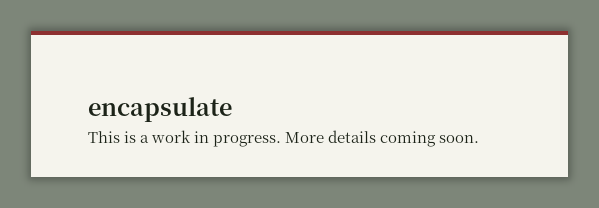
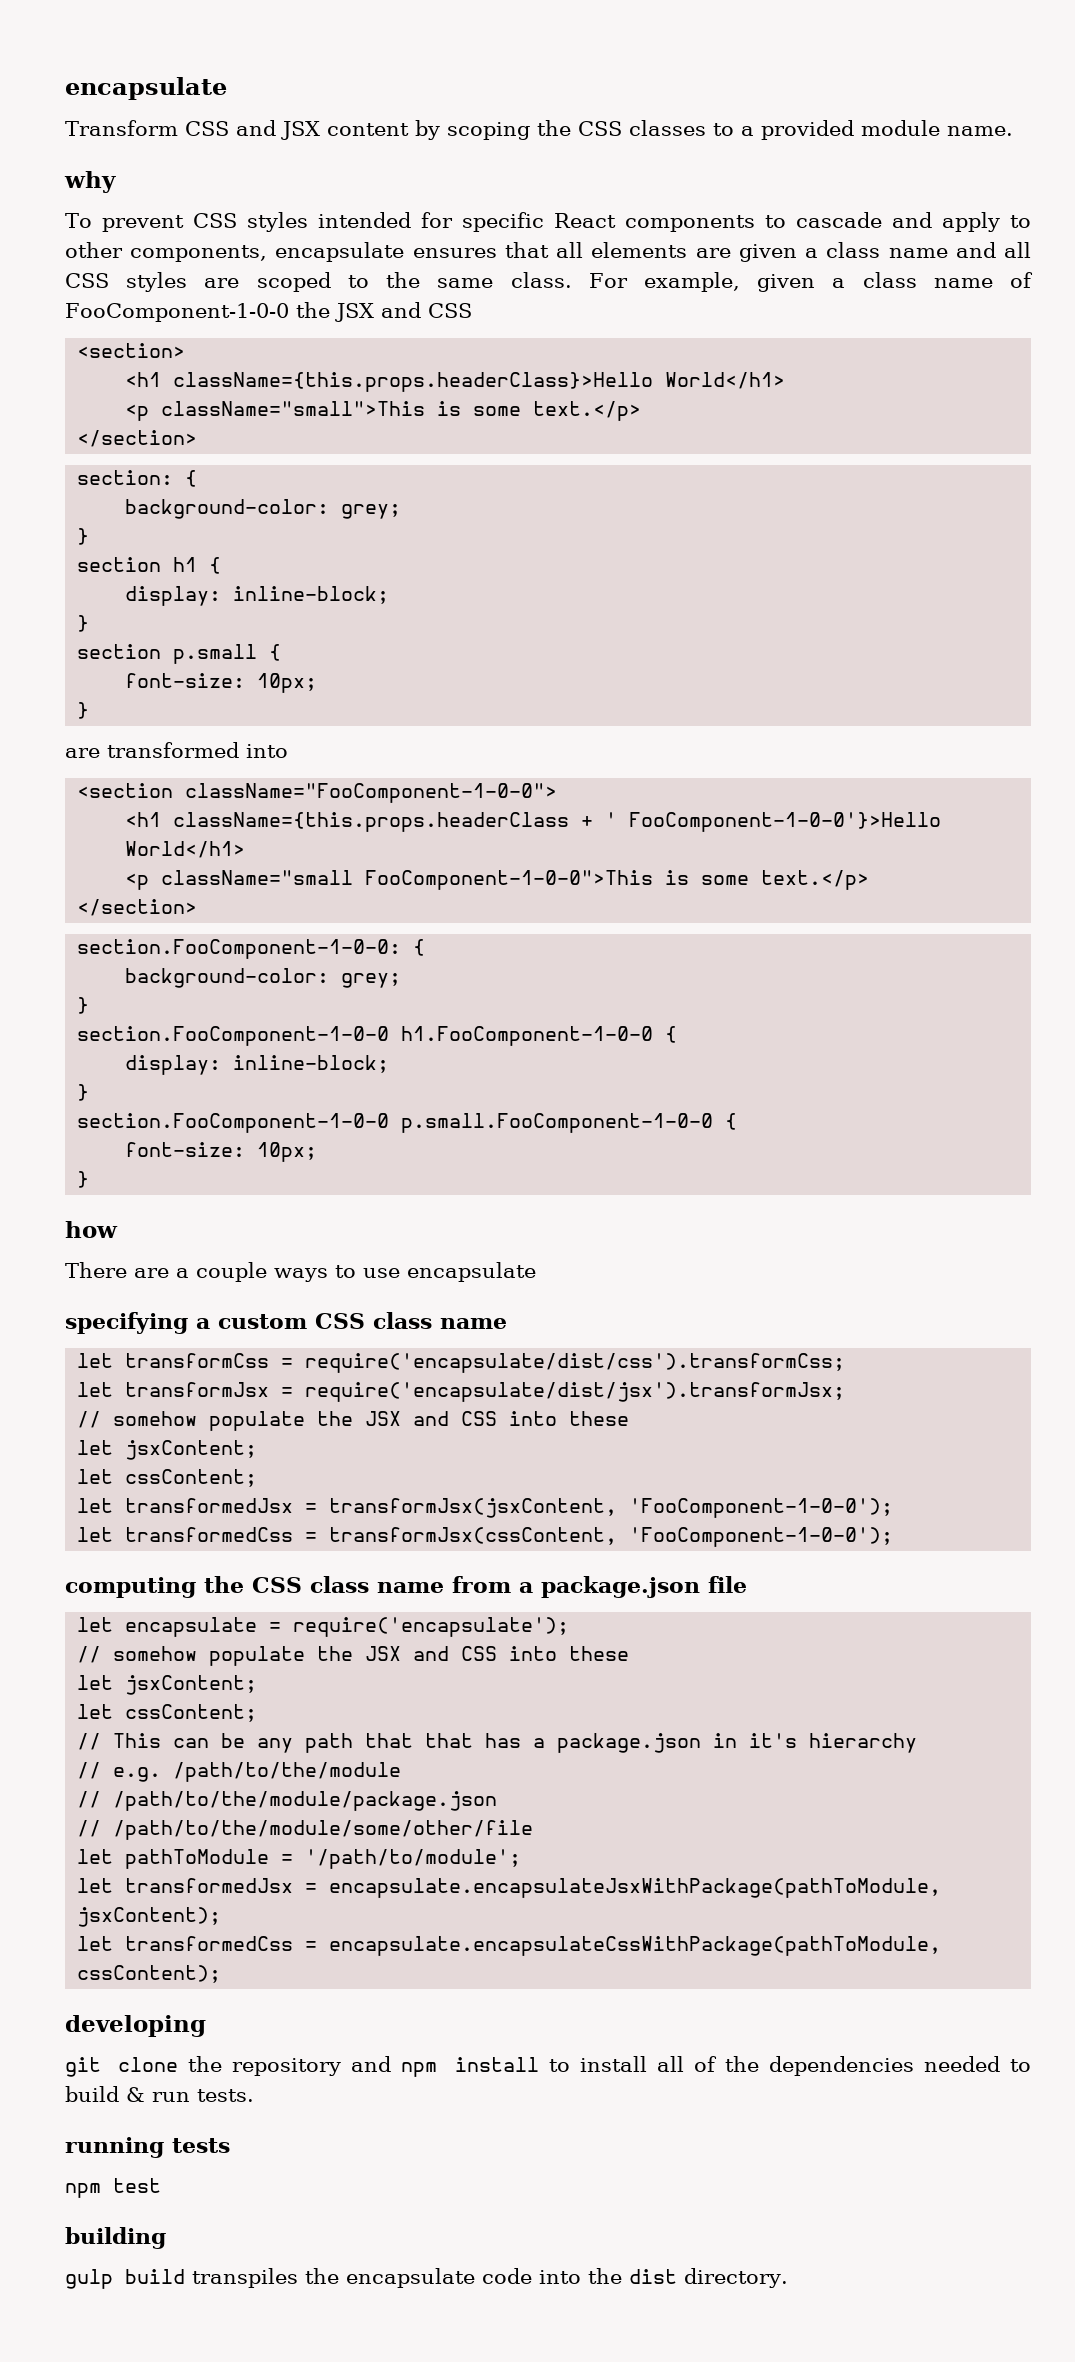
[88,97,232,122] [88,130,480,147] encapsulate // This is a work in progress. More details coming soon. -> [65,77,227,100] [65,120,1013,140] [64,171,116,193] [65,212,1031,232] [65,242,1032,262] [65,272,1034,292] [65,302,472,322] [77,343,186,358] [125,372,786,392] [125,401,642,421] [77,430,198,447] [77,470,198,487] [125,499,402,519] [77,528,90,545] [77,557,222,574] [125,586,390,606] [77,615,90,632] [77,644,282,664] [125,673,318,693] [77,702,90,719] [65,742,288,758] [77,783,558,803] [125,812,942,832] [125,841,246,858] [125,870,870,890] [77,899,198,916] [77,939,426,959] [125,968,402,988] [77,997,90,1014] [77,1026,678,1046] [125,1055,390,1075] [77,1084,90,1101] [77,1113,738,1133] [125,1142,318,1162] [77,1171,90,1188] [65,1221,118,1238] [65,1262,536,1282] [65,1312,507,1334] [77,1353,846,1373] [77,1382,846,1402] [77,1411,630,1431] [77,1440,258,1460] [77,1469,258,1487] [77,1498,894,1518] [77,1527,894,1547] [65,1576,747,1598] [77,1617,570,1637] [77,1646,630,1666] [77,1675,258,1695] [77,1704,258,1722] [77,1733,918,1753] [77,1762,402,1782] [77,1791,498,1811] [77,1820,534,1840] [77,1849,522,1869] [77,1878,942,1898] [77,1907,222,1927] [77,1936,942,1956] [77,1965,222,1983] [65,2015,206,2037] [65,2056,1031,2077] [65,2086,254,2102] [65,2137,230,2158] [65,2178,161,2198] [65,2227,166,2249] [65,2268,788,2289] encapsulate // Transform CSS and JSX content by scoping the CSS classes to a provided module name. // why // To prevent CSS styles intended for specific React components to cascade and apply to other components, encapsulate ensures that all elements are given a class name and all CSS styles are scoped to the same class. For example, given a class name of FooComponent-1-0-0 the JSX and CSS // <section> // <h1 className={this.props.headerClass}>Hello World</h1> // <p className="small">This is some text.</p> // </section> // section: { // background-color: grey; // } // section h1 { // display: inline-block; // } // section p.small { // font-size: 10px; // } // are transformed into // <section className="FooComponent-1-0-0"> // <h1 className={this.props.headerClass + ' FooComponent-1-0-0'}>Hello World</h1> // <p className="small FooComponent-1-0-0">This is some text.</p> // </section> // section.FooComponent-1-0-0: { // background-color: grey; // } // section.FooComponent-1-0-0 h1.FooComponent-1-0-0 { // display: inline-block; // } // section.FooComponent-1-0-0 p.small.FooComponent-1-0-0 { // font-size: 10px; // } // how // There are a couple ways to use encapsulate // specifying a custom CSS class name // let transformCss = require('encapsulate/dist/css').transformCss; // let transformJsx = require('encapsulate/dist/jsx').transformJsx; // // somehow populate the JSX and CSS into these // let jsxContent; // let cssContent; // let transformedJsx = transformJsx(jsxContent, 'FooComponent-1-0-0'); // let transformedCss = transformJsx(cssContent, 'FooComponent-1-0-0'); // computing the CSS class name from a package.json file // let encapsulate = require('encapsulate'); // // somehow populate the JSX and CSS into these // let jsxContent; // let cssContent; // // This can be any path that that has a package.json in it's hierarchy // // e.g. /path/to/the/module // // /path/to/the/module/package.json // // /path/to/the/module/some/other/file // let pathToModule = '/path/to/module'; // let transformedJsx = encapsulate.encapsulateJsxWithPackage(pathToModule, jsxContent); // let transformedCss = encapsulate.encapsulateCssWithPackage(pathToModule, cssContent); // developing // git clone the repository and npm install to install all of the dependencies needed to build & run tests. // running tests // npm test // building // gulp build transpiles the encapsulate code into the dist directory.

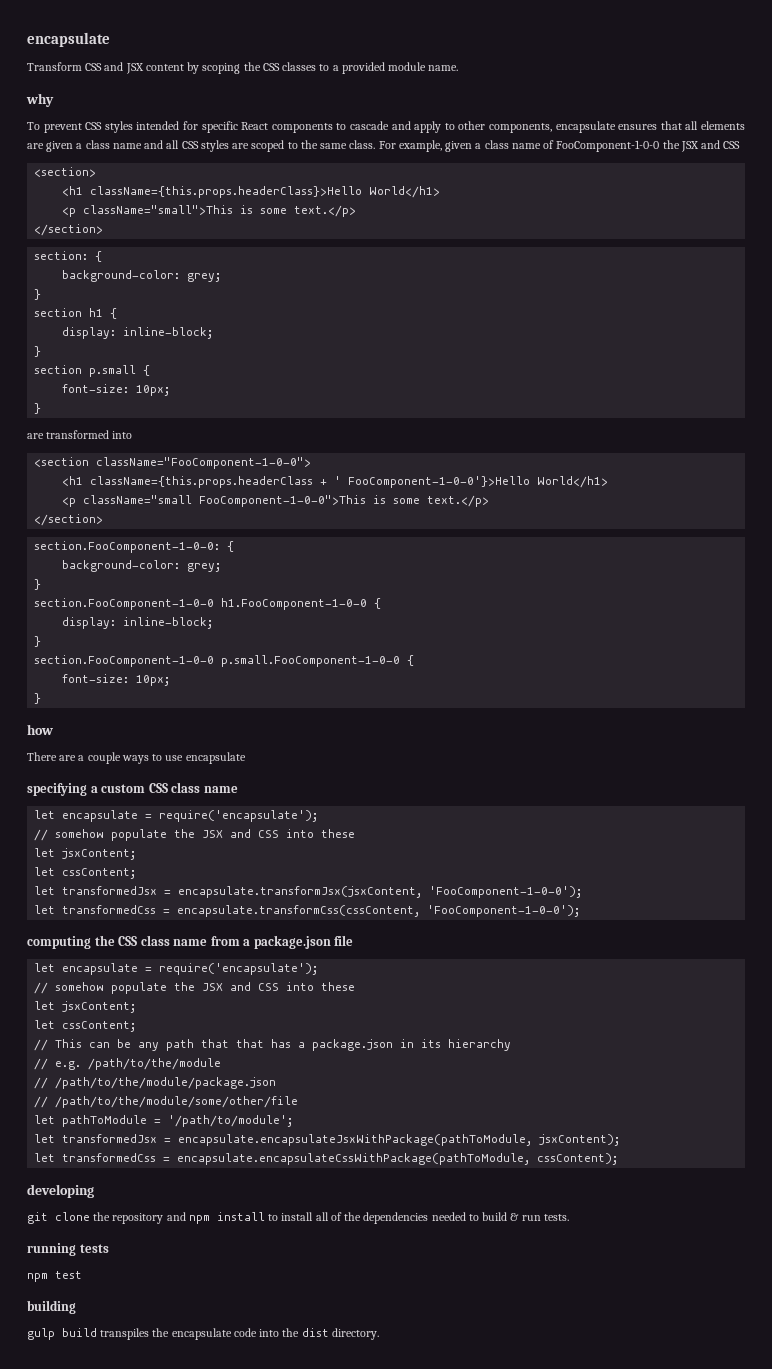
[125,1353,846,1373] [77,1382,846,1402] transformCss = require('encapsulate/dist/css').transformCss; // let transformJsx = require('encapsulate/dist/jsx').transformJsx; -> [62,810,319,822] encapsulate = require('encapsulate');
[329,1498,618,1518] transformJsx(jsxContent, -> [178,886,423,898] encapsulate.transformJsx(jsxContent,
[329,1527,618,1545] transformJsx(cssContent, -> [177,905,421,917] encapsulate.transformCss(cssContent,
[749,1733,798,1748] it's -> [421,1039,442,1048] its

